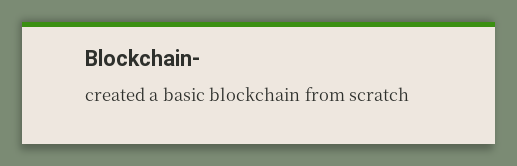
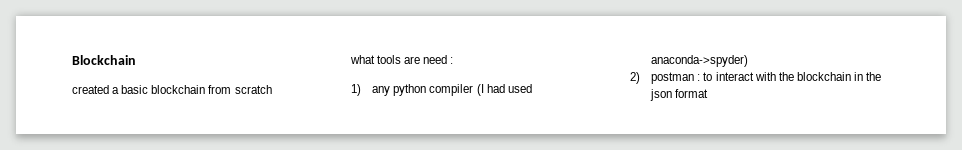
[85,49,200,66] Blockchain- -> [72,55,136,65] Blockchain
(410, 94) none -> [350,55,454,64] [351,84,532,96] [651,55,749,67] [630,72,882,84] [650,89,709,101] // what tools are need : // 1) any python compiler (I had used anaconda->spyder) // 2) postman : to interact with the blockchain in the json format

